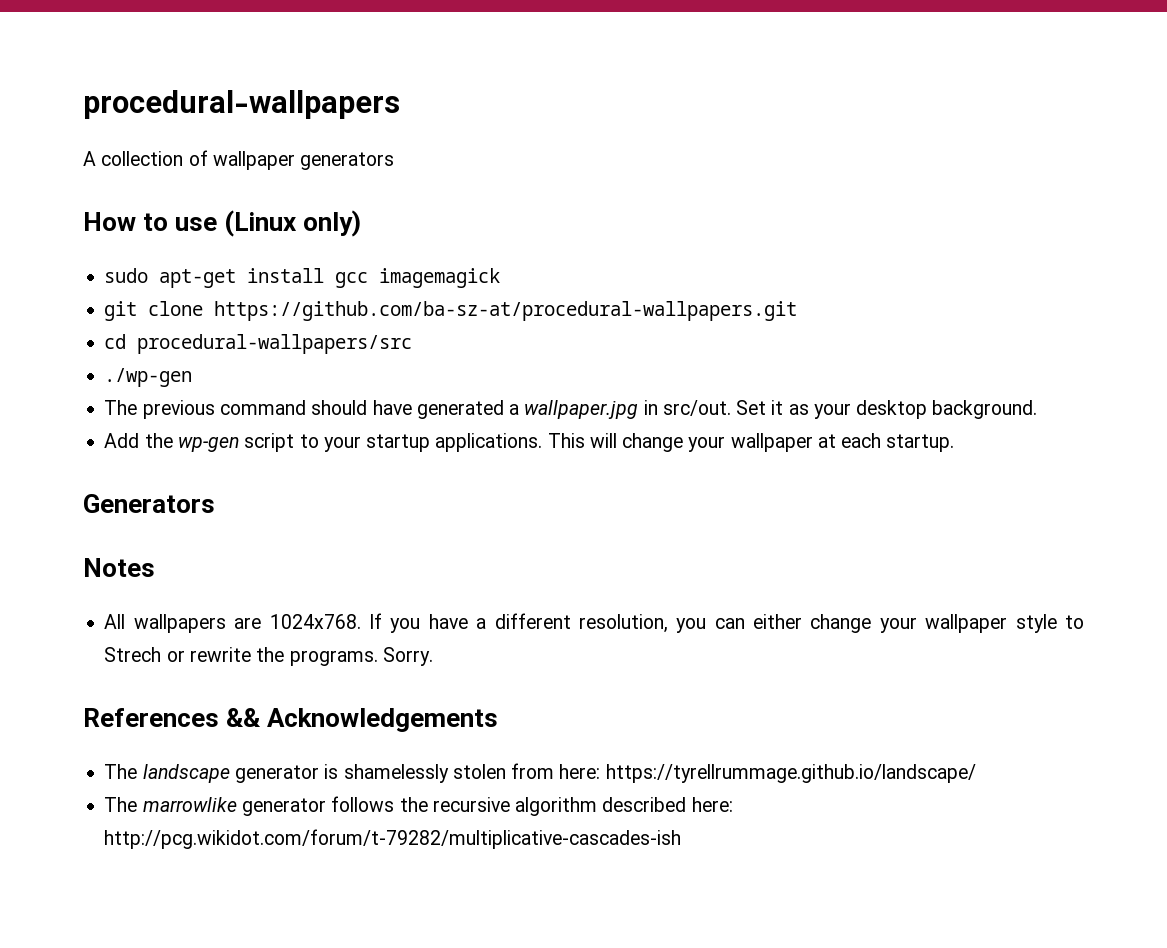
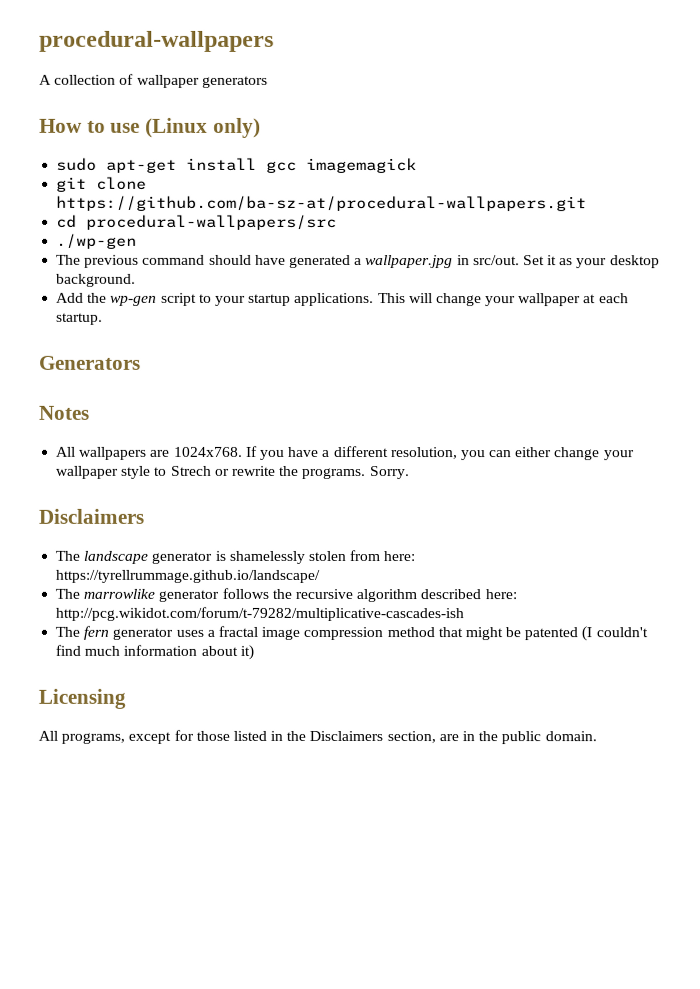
[83,708,499,732] References && Acknowledgements -> [38,508,144,524] Disclaimers
(682, 839) none -> [55,625,648,642] [55,644,254,660] [38,688,126,709] [38,729,597,745] // The fern generator uses a fractal image compression method that might be patented (I couldn't find much information about it) // Licensing // All programs, except for those listed in the Disclaimers section, are in the public domain.

